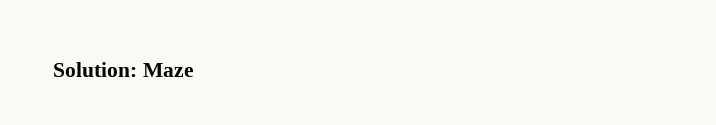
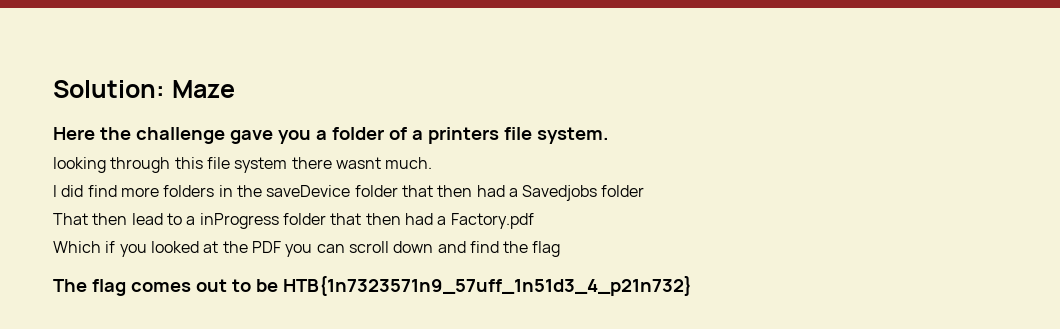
(194, 70) none -> [53,127,609,144] [53,157,433,173] [53,185,645,201] [53,213,534,229] [53,241,561,257] [53,276,692,296] // Here the challenge gave you a folder of a printers file system. // looking through this file system there wasnt much. // I did find more folders in the saveDevice folder that then had a Savedjobs folder // That then lead to a inProgress folder that then had a Factory.pdf // Which if you looked at the PDF you can scroll down and find the flag // The flag comes out to be HTB{1n7323571n9_57uff_1n51d3_4_p21n732}

